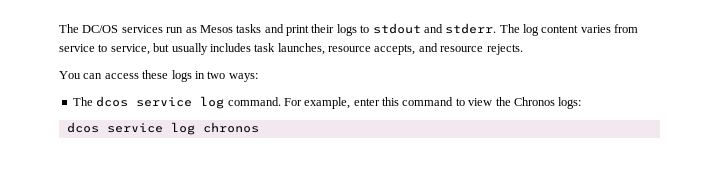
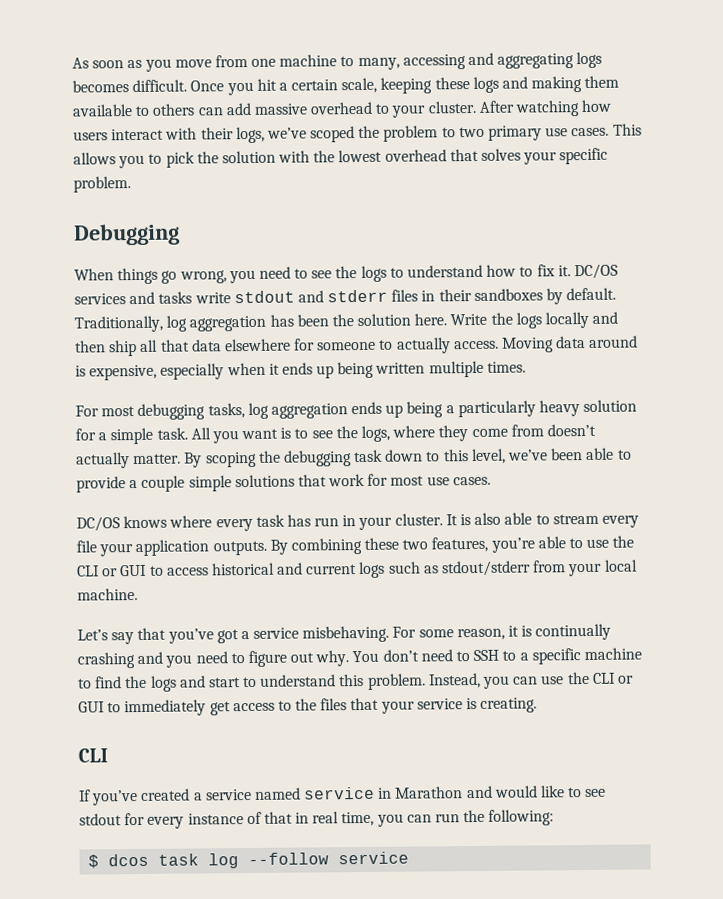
[59,23,639,36] [59,43,523,55] [59,70,258,82] [72,96,582,109] [66,122,259,135] The DC/OS services run as Mesos tasks and print their logs to stdout and stderr. The log content varies from service to service, but usually includes task launches, resource accepts, and resource rejects. // You can access these logs in two ways: // The dcos service log command. For example, enter this command to view the Chronos logs: // dcos service log chronos -> [72,51,603,72] [72,75,620,96] [72,99,613,118] [73,123,642,144] [73,147,609,169] [73,176,131,193] [73,223,180,246] [74,263,618,285] [74,287,617,305] [74,311,619,333] [75,335,639,357] [75,360,526,381] [75,399,638,420] [75,423,596,445] [76,447,632,469] [76,473,491,493] [76,512,639,532] [76,535,635,557] [77,559,638,579] [77,588,138,601] [77,623,612,645] [77,647,642,669] [78,671,634,692] [78,697,538,717] [78,748,108,763] [79,785,607,806] [79,809,555,829] [88,851,410,869] As soon as you move from one machine to many, accessing and aggregating logs becomes difficult. Once you hit a certain scale, keeping these logs and making them available to others can add massive overhead to your cluster. After watching how users interact with their logs, we’ve scoped the problem to two primary use cases. This allows you to pick the solution with the lowest overhead that solves your specific problem. // Debugging // When things go wrong, you need to see the logs to understand how to fix it. DC/OS services and tasks write stdout and stderr files in their sandboxes by default. Traditionally, log aggregation has been the solution here. Write the logs locally and then ship all that data elsewhere for someone to actually access. Moving data around is expensive, especially when it ends up being written multiple times. // For most debugging tasks, log aggregation ends up being a particularly heavy solution for a simple task. All you want is to see the logs, where they come from doesn’t actually matter. By scoping the debugging task down to this level, we’ve been able to provide a couple simple solutions that work for most use cases. // DC/OS knows where every task has run in your cluster. It is also able to stream every file your application outputs. By combining these two features, you’re able to use the CLI or GUI to access historical and current logs such as stdout/stderr from your local machine. // Let’s say that you’ve got a service misbehaving. For some reason, it is continually crashing and you need to figure out why. You don’t need to SSH to a specific machine to find the logs and start to understand this problem. Instead, you can use the CLI or GUI to immediately get access to the files that your service is creating. // CLI // If you’ve created a service named service in Marathon and would like to see stdout for every instance of that in real time, you can run the following: // $ dcos task log --follow service

